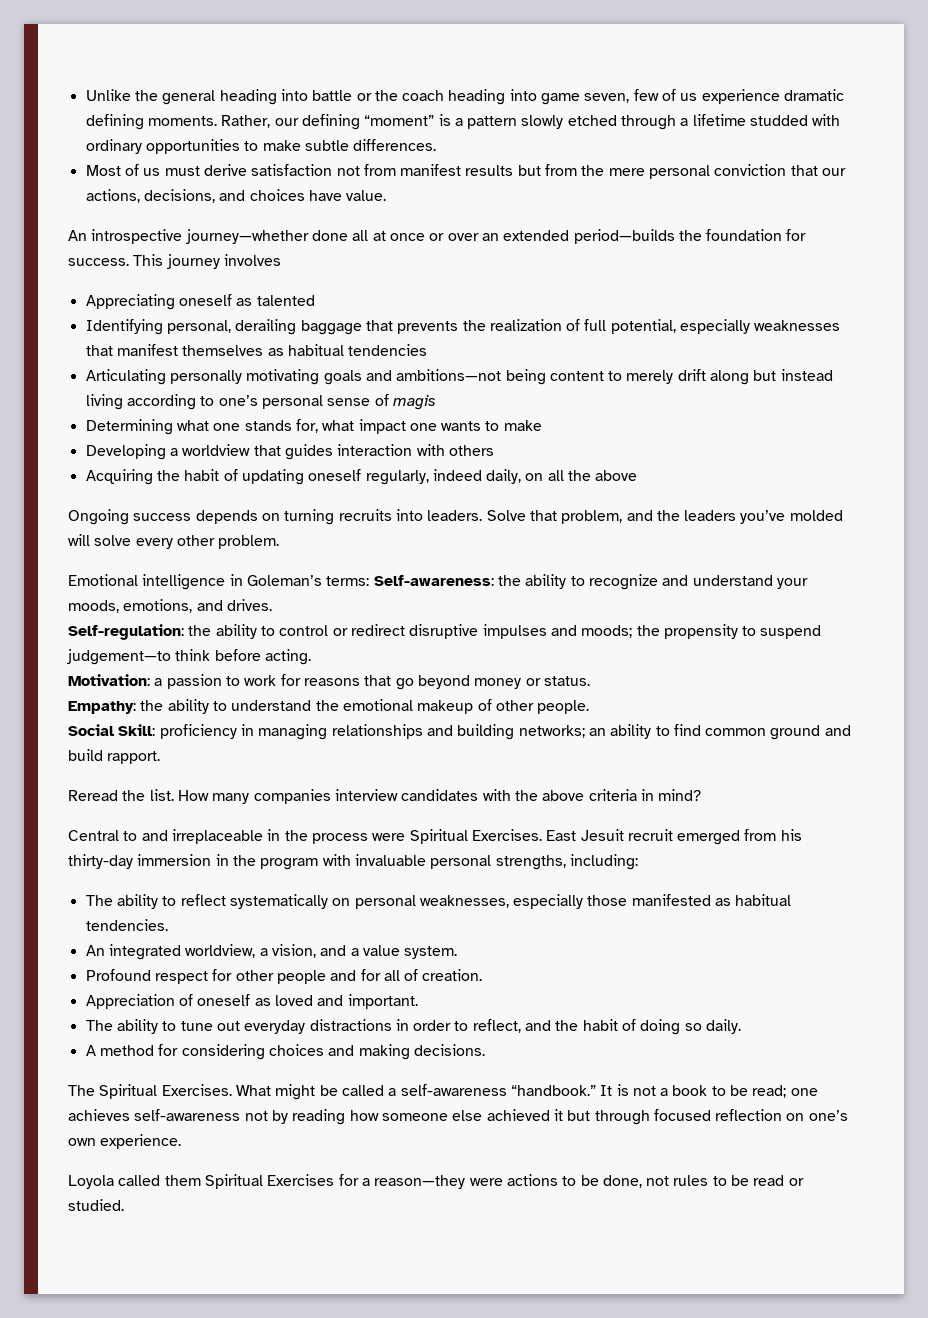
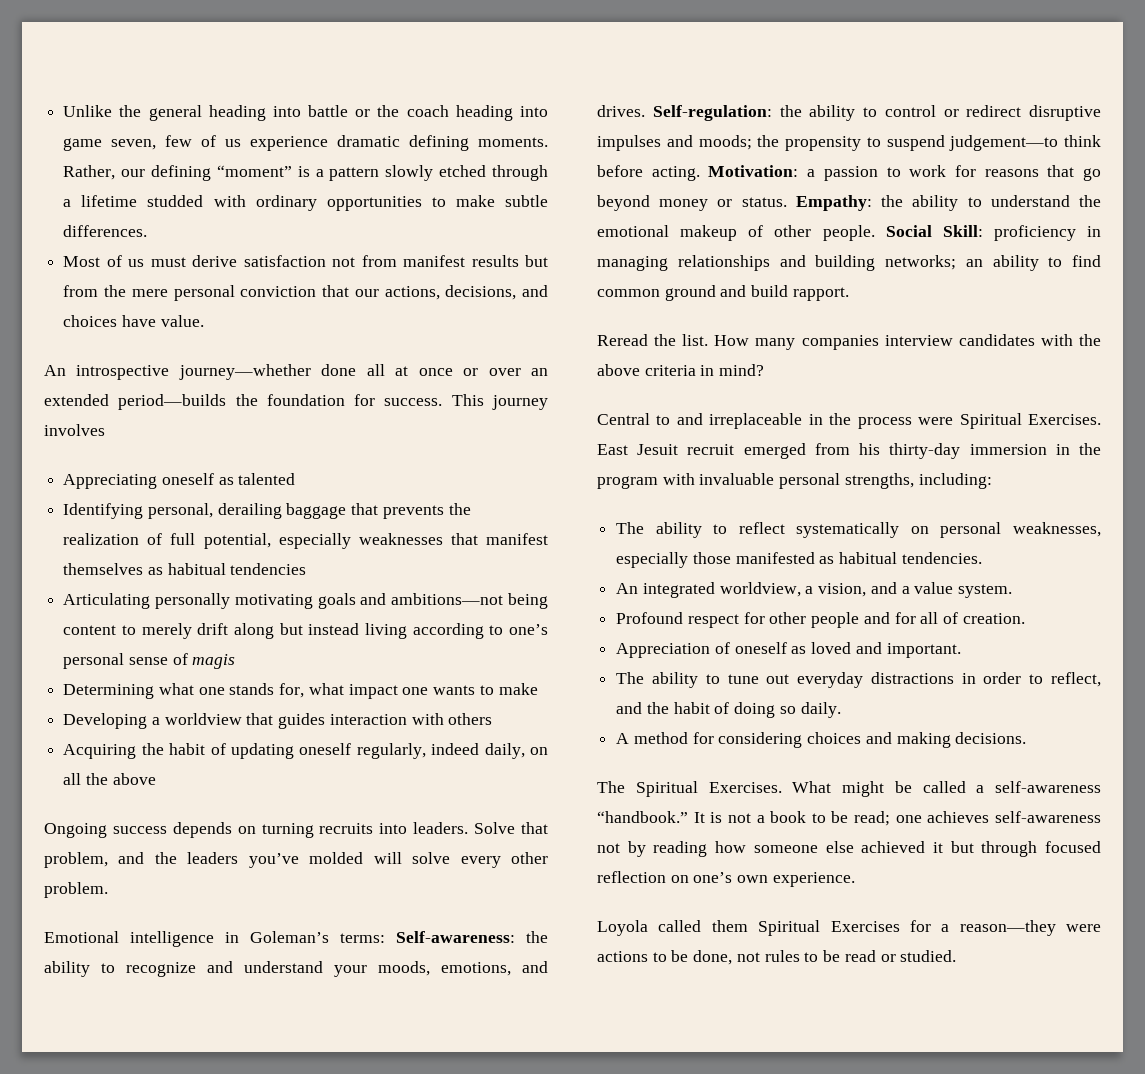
(272, 605) // -> (645, 111) none
(311, 657) // -> (700, 173) none
(590, 681) // -> (787, 202) none
(590, 707) // -> (875, 233) none

